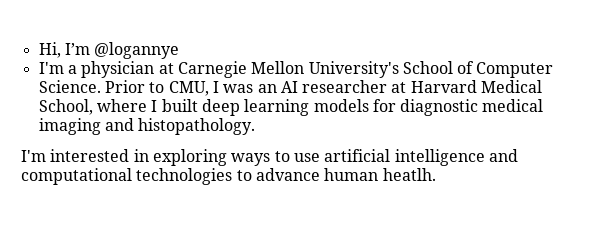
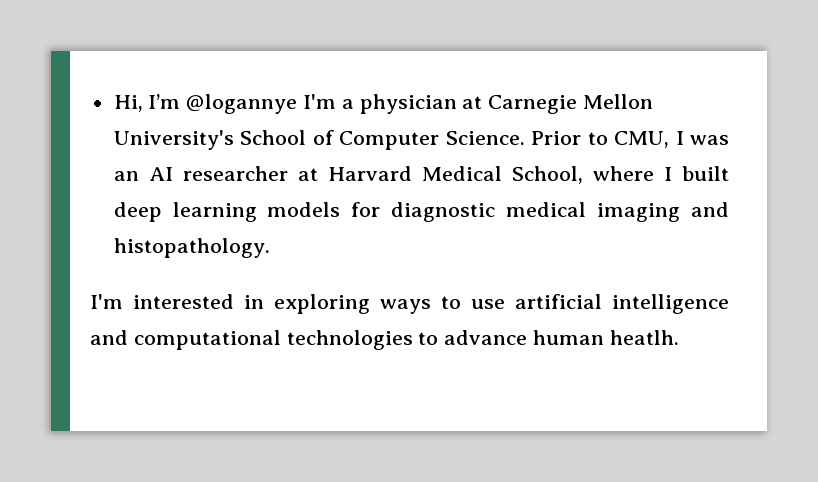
(180, 50) // -> (298, 104) none

